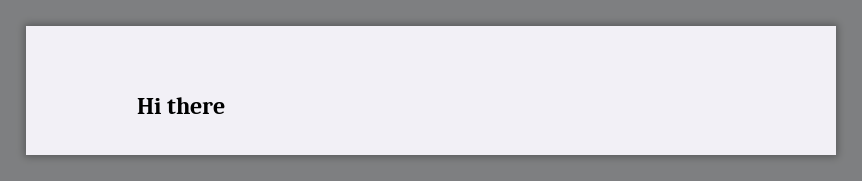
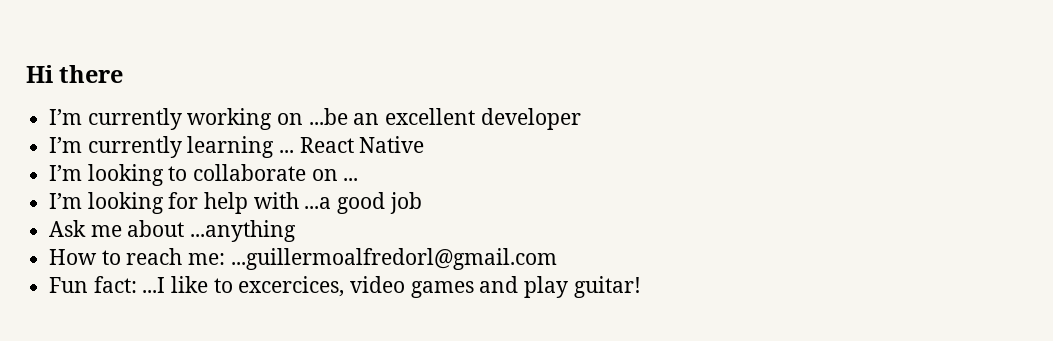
(226, 105) none -> [49,108,581,130] [49,136,425,158] [49,164,359,186] [49,192,422,214] [49,220,297,242] [49,248,557,270] [49,276,641,298] // I’m currently working on ...be an excellent developer // I’m currently learning ... React Native // I’m looking to collaborate on ... // I’m looking for help with ...a good job // Ask me about ...anything // How to reach me: ...guillermoalfredorl@gmail.com // Fun fact: ...I like to excercices, video games and play guitar!

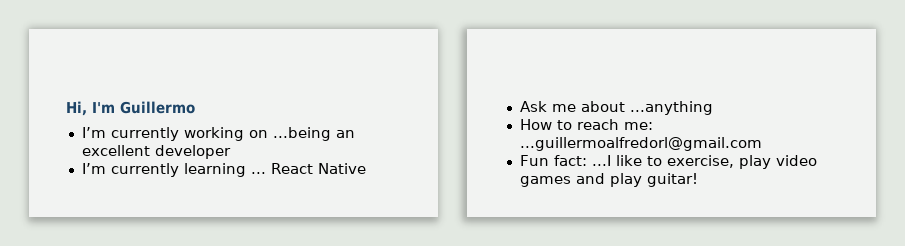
[26,65,124,83] Hi there -> [66,101,195,116] Hi, I'm Guillermo
[308,108,348,125] ...be -> [272,127,331,141] ...being
[49,164,359,186] [49,192,422,214] // I’m looking to collaborate on ... // I’m looking for help with ...a good job -> (366, 168) none
[238,276,345,297] excercices, -> [666,155,771,169] exercise, play

